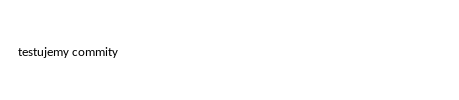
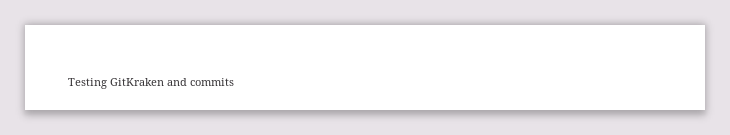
[18,47,119,58] testujemy commity -> [68,78,234,89] Testing GitKraken and commits

